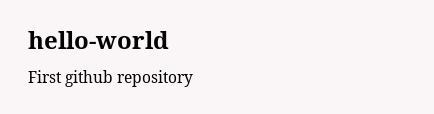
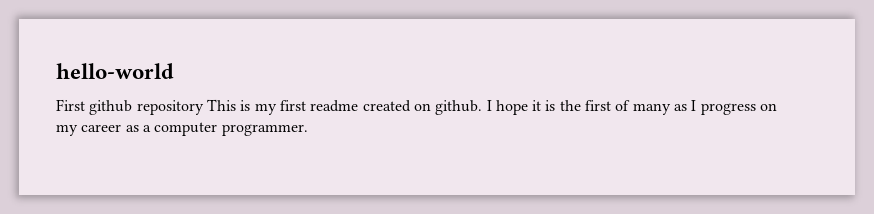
(194, 78) none -> [206,99,778,115] [56,122,308,136] This is my first readme created on github. I hope it is the first of many as I progress on my career as a computer programmer.

